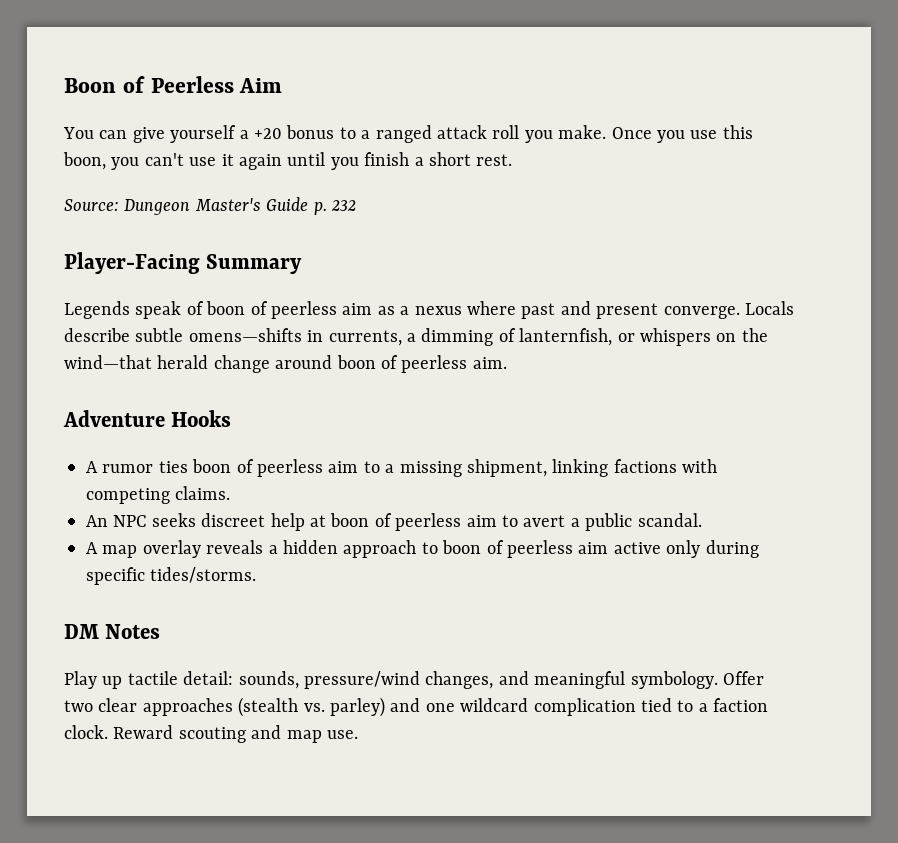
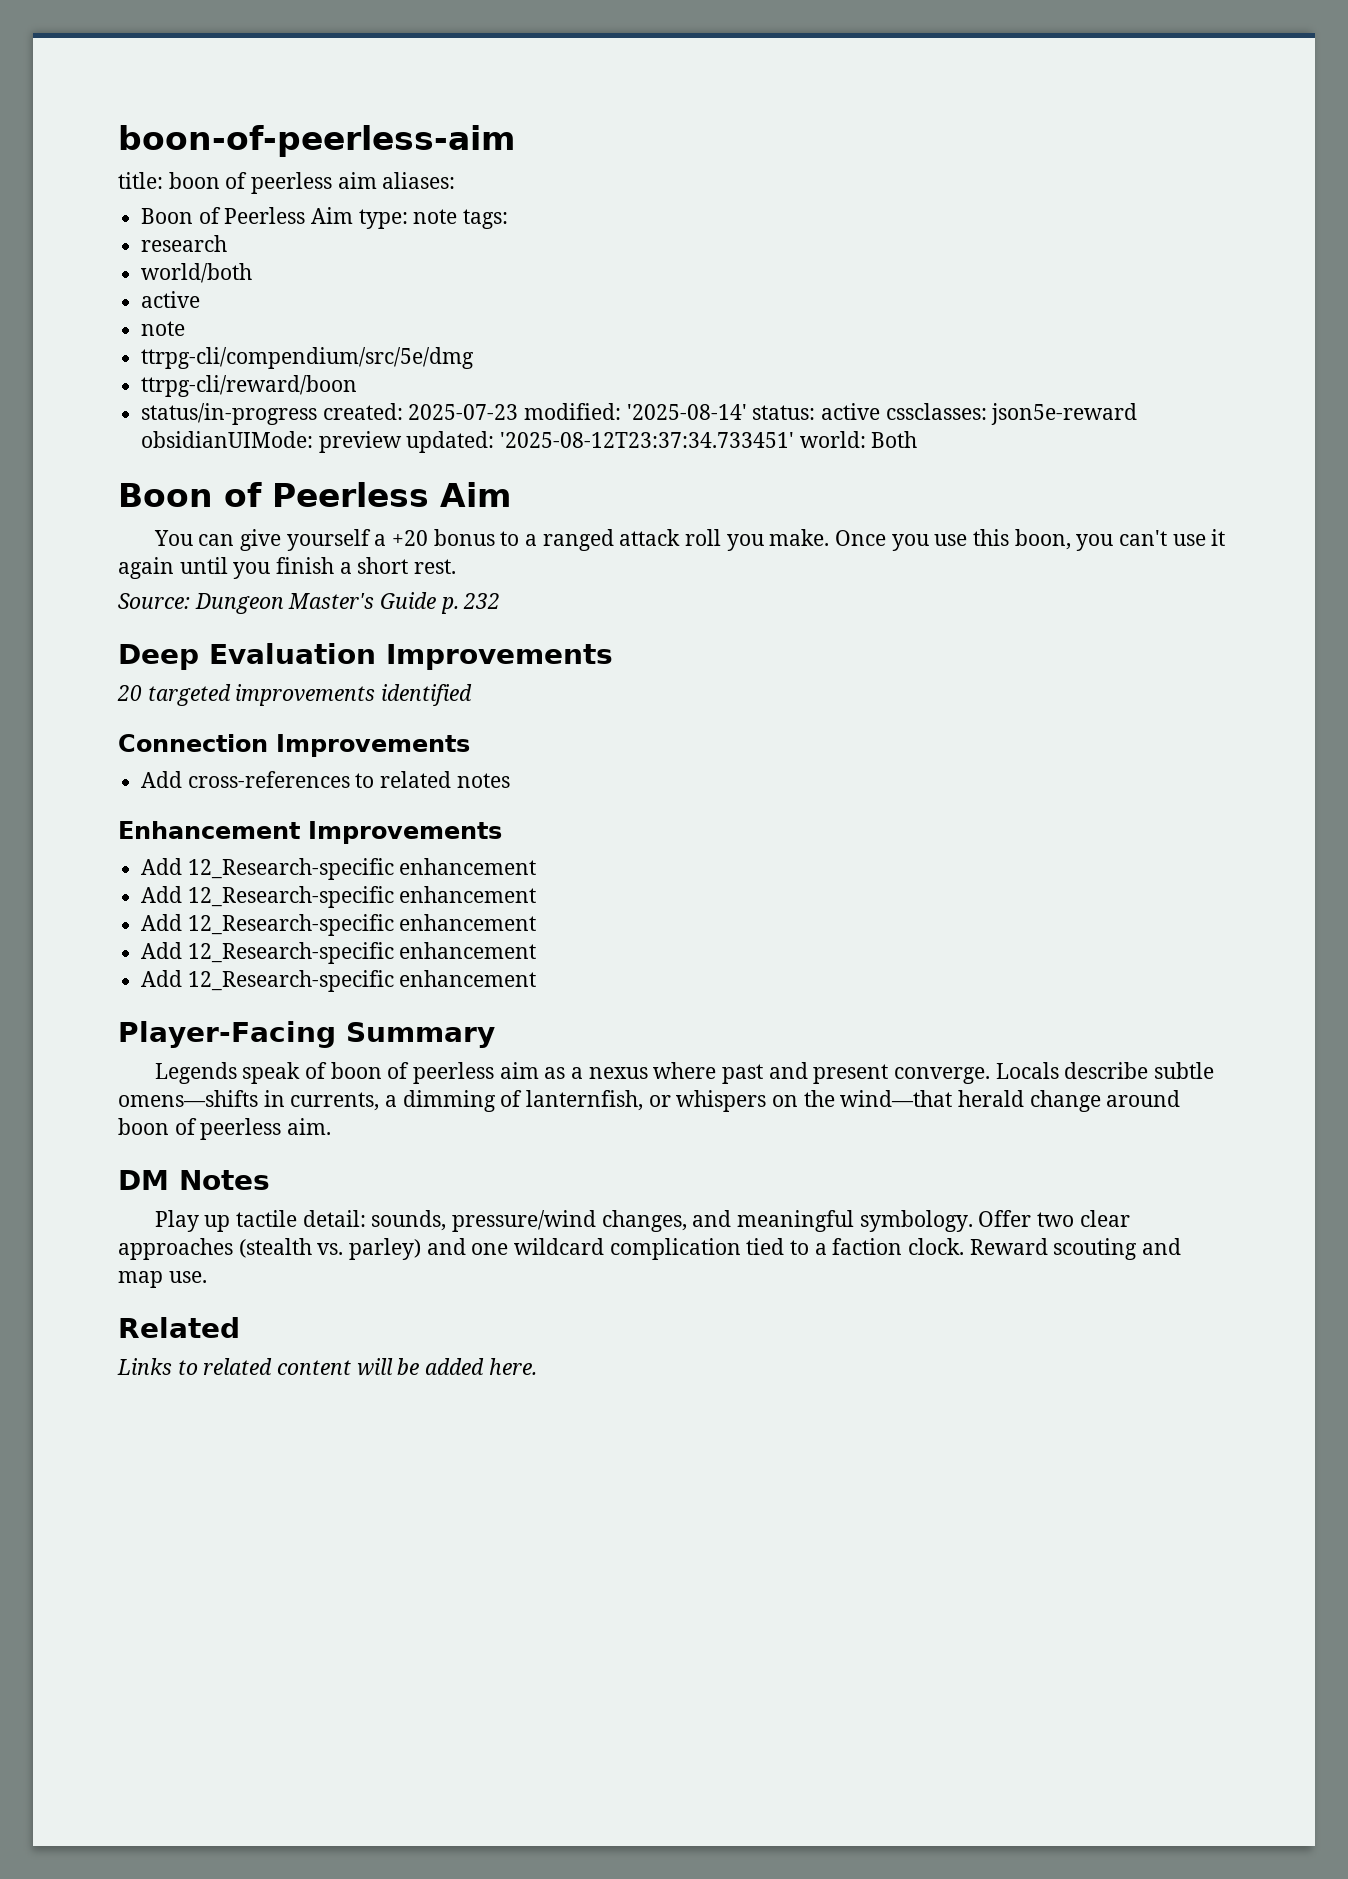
(64, 85) none -> [118,125,515,157] [118,172,456,194] [141,207,509,229] [141,235,228,252] [141,263,253,283] [141,291,201,308] [141,321,186,336] [141,347,475,369] [141,375,358,397] [141,403,1138,425] [141,431,918,453] boon-of-peerless-aim // title: boon of peerless aim aliases: // Boon of Peerless Aim type: note tags: // research // world/both // active // note // ttrpg-cli/compendium/src/5e/dmg // ttrpg-cli/reward/boon // status/in-progress created: 2025-07-23 modified: '2025-08-14' status: active cssclasses: json5e-reward obsidianUIMode: preview updated: '2025-08-12T23:37:34.733451' world: Both //
(356, 205) none -> [118,643,613,670] [117,684,473,706] [118,734,470,757] [141,771,510,788] [118,821,502,844] [141,858,537,880] [141,886,537,908] [141,914,537,936] [141,942,537,964] [141,970,537,992] // Deep Evaluation Improvements // 20 targeted improvements identified // Connection Improvements // Add cross-references to related notes // Enhancement Improvements // Add 12_Research-specific enhancement // Add 12_Research-specific enhancement // Add 12_Research-specific enhancement // Add 12_Research-specific enhancement // Add 12_Research-specific enhancement
[63,410,232,427] [86,459,718,477] [86,486,231,504] [86,513,702,531] [86,540,759,558] [86,567,257,585] // Adventure Hooks // A rumor ties boon of peerless aim to a missing shipment, linking factions with competing claims. // An NPC seeks discreet help at boon of peerless aim to avert a public scandal. // A map overlay reveals a hidden approach to boon of peerless aim active only during specific tides/storms. -> (332, 1126) none
(358, 734) none -> [118,1317,240,1338] [117,1358,537,1376] // Related // Links to related content will be added here.

